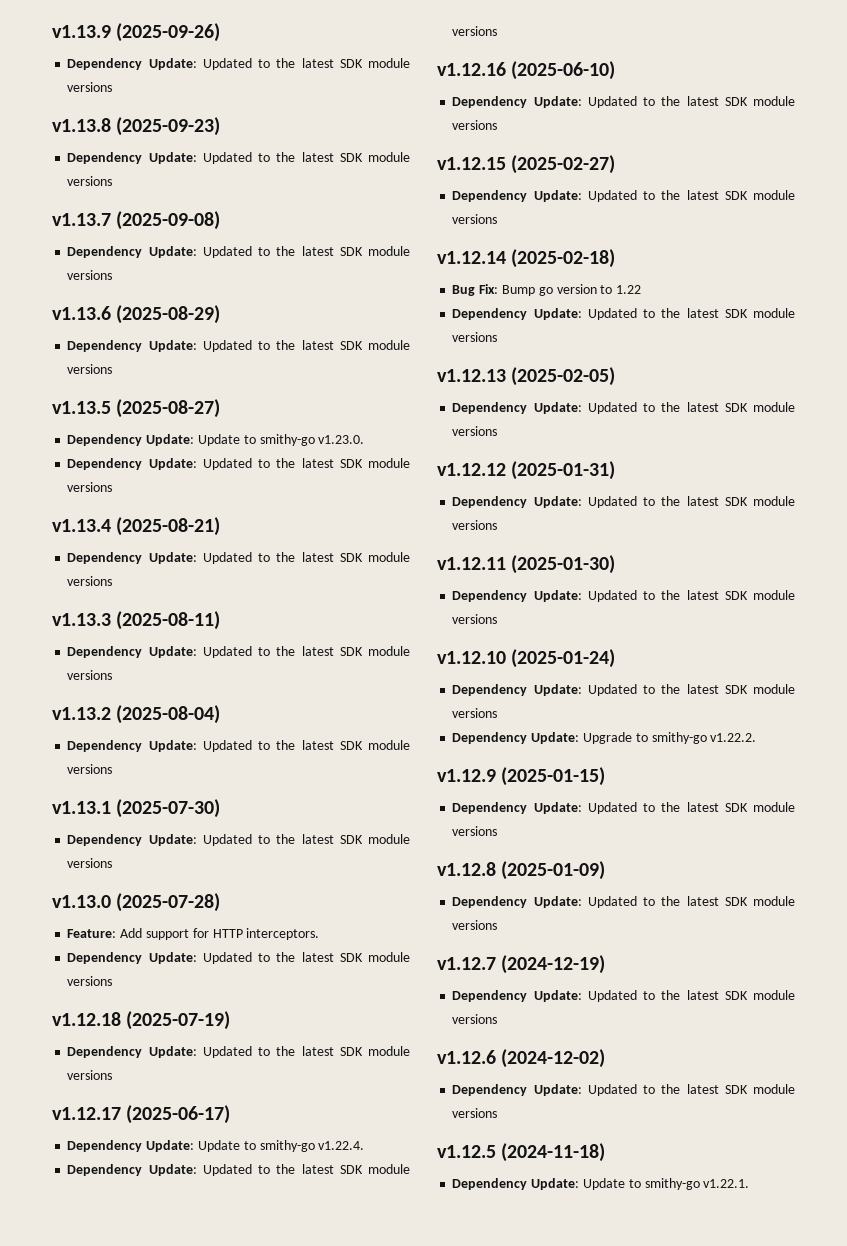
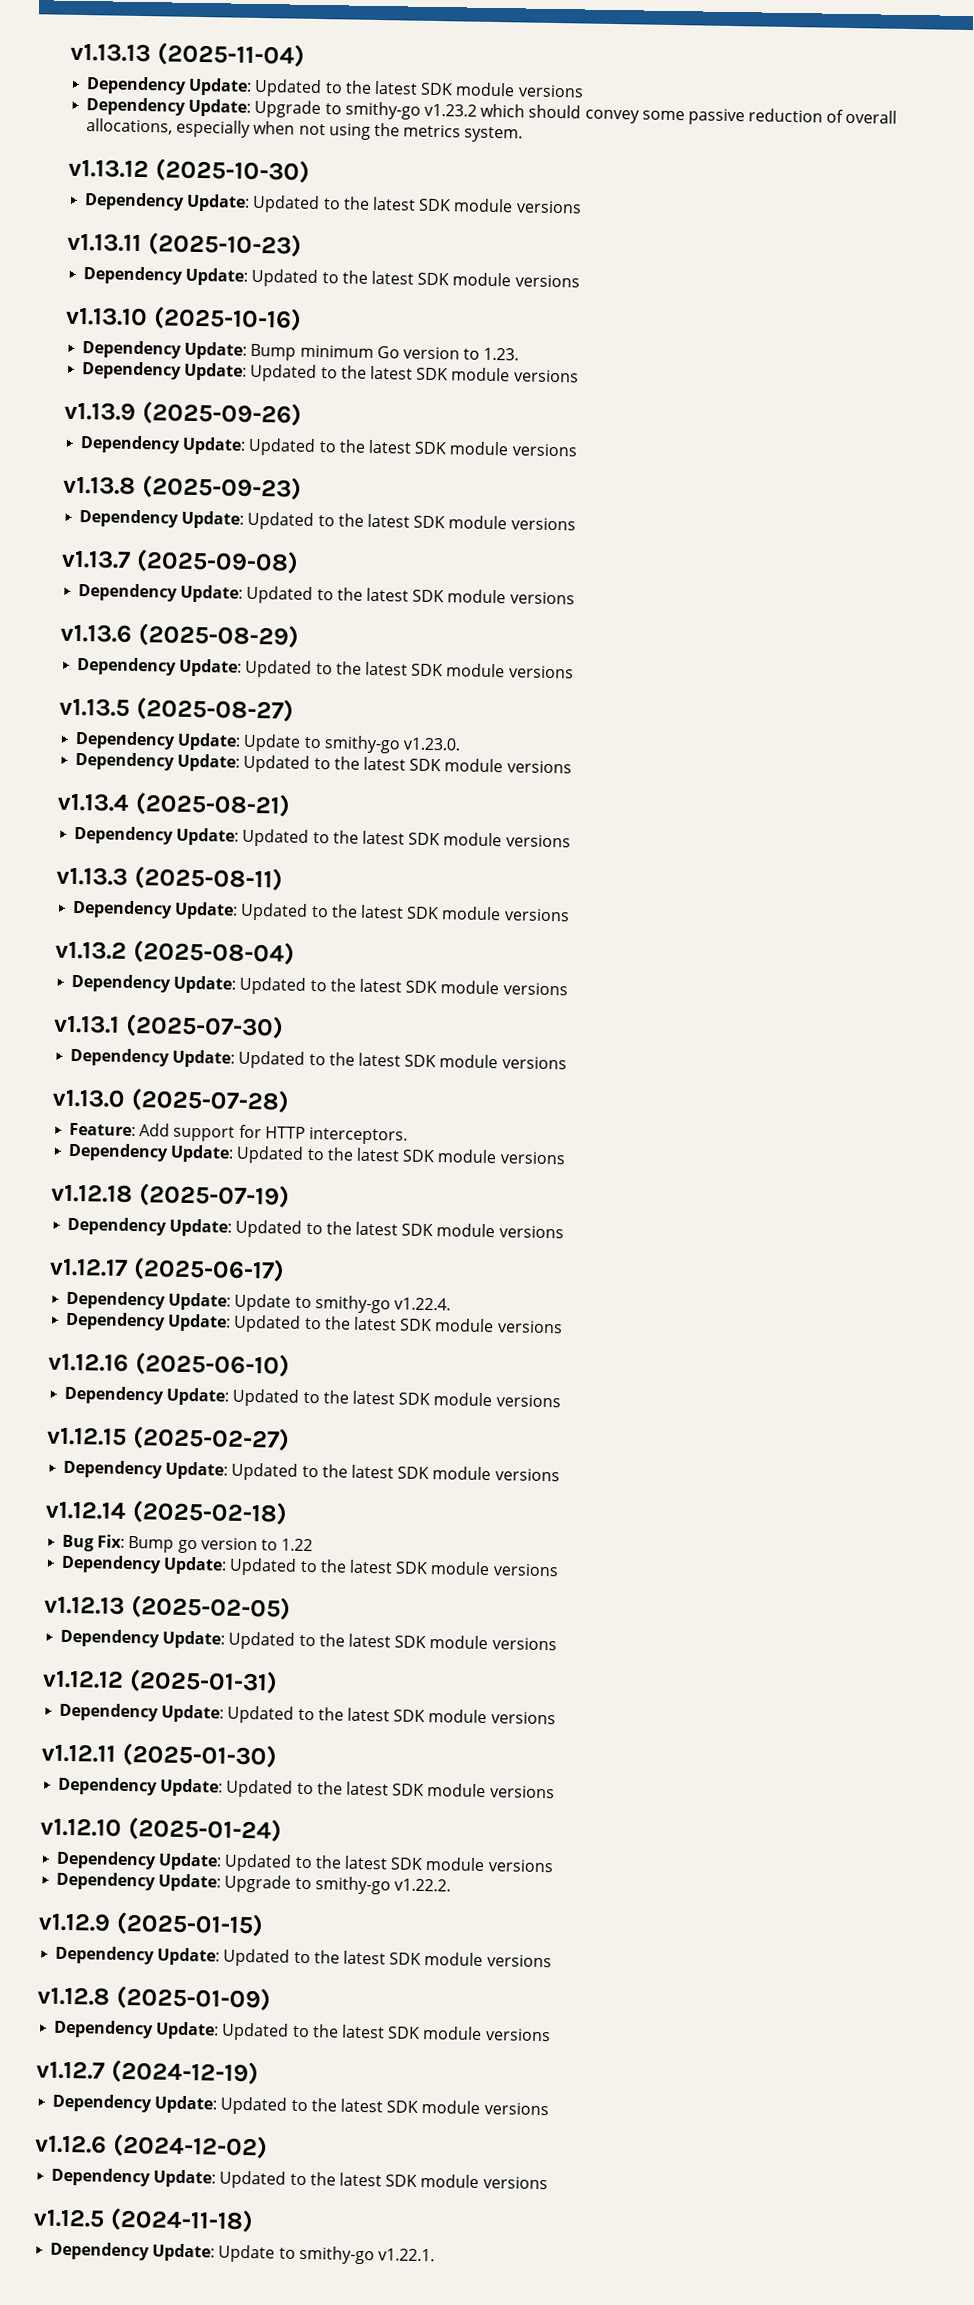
(52, 31) none -> [70,42,305,67] [86,76,584,98] [86,97,898,126] [86,118,524,143] [68,158,310,183] [84,192,582,214] [67,232,302,257] [83,266,580,288] [65,306,302,331] [82,340,520,361] [82,361,579,383] v1.13.13 (2025-11-04) // Dependency Update: Updated to the latest SDK module versions // Dependency Update: Upgrade to smithy-go v1.23.2 which should convey some passive reduction of overall allocations, especially when not using the metrics system. // v1.13.12 (2025-10-30) // Dependency Update: Updated to the latest SDK module versions // v1.13.11 (2025-10-23) // Dependency Update: Updated to the latest SDK module versions // v1.13.10 (2025-10-16) // Dependency Update: Bump minimum Go version to 1.23. // Dependency Update: Updated to the latest SDK module versions //

